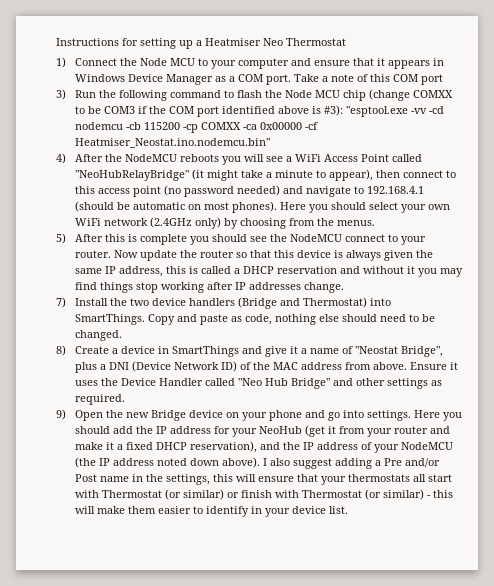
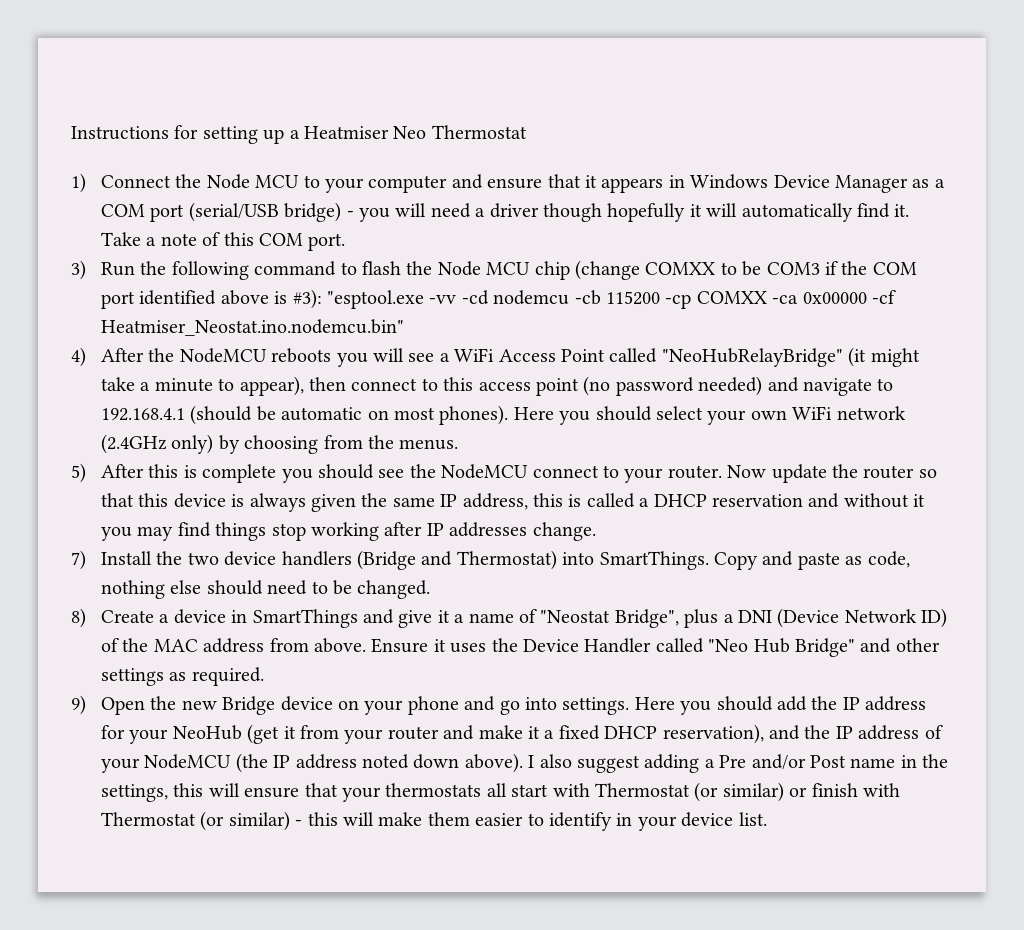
[266,74,292,85] port. -> [150,202,910,222] port (serial/USB bridge) - you will need a driver though hopefully it will automatically find it.
[421,74,444,85] port -> [308,233,346,251] port.

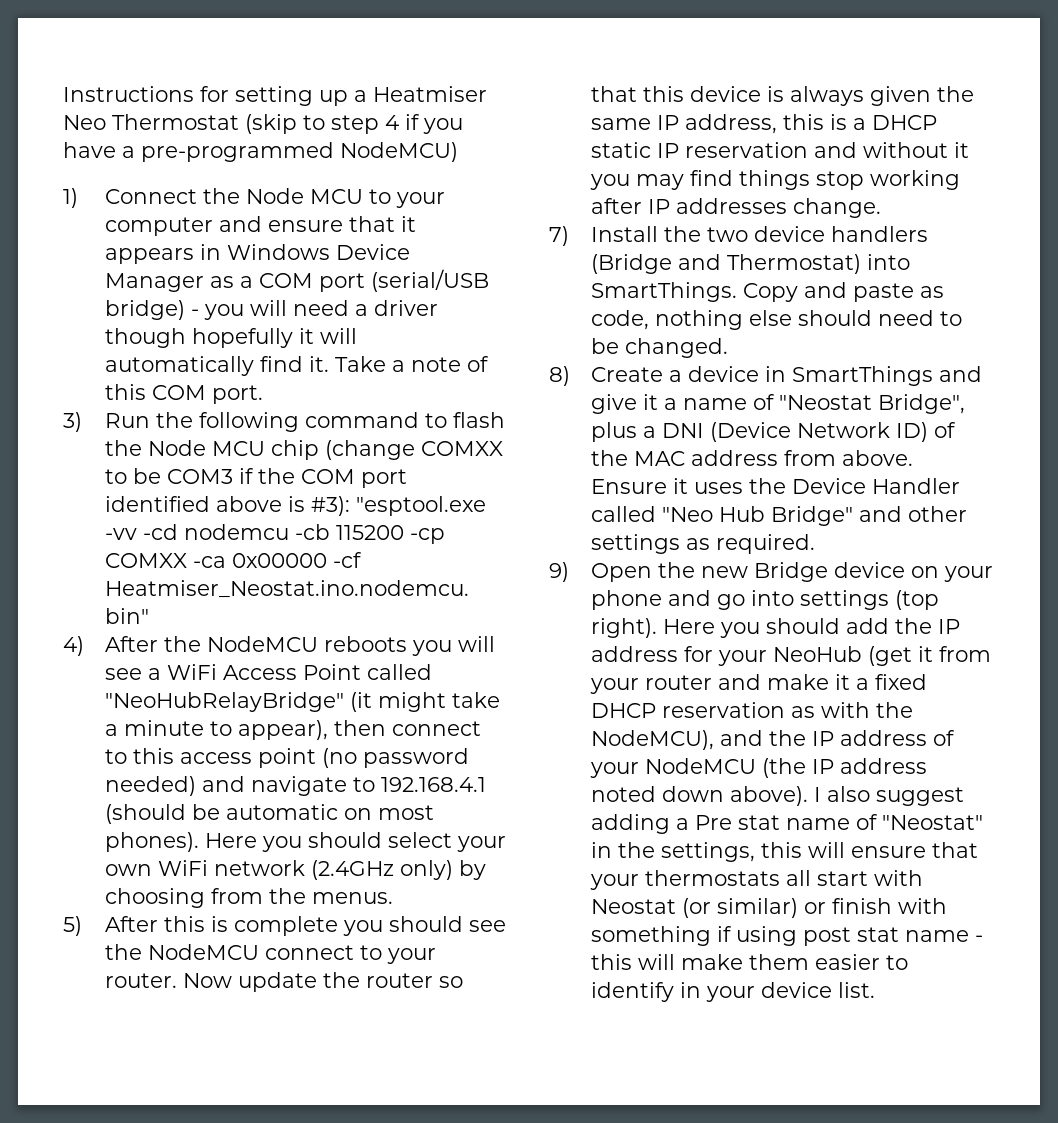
(527, 132) none -> [245,114,463,134] [63,142,458,162] (skip to step 4 if you have a pre-programmed NodeMCU)
[586,493,635,508] called -> (848, 122) none
(707, 500) none -> [591,142,680,158] static IP
[562,697,630,715] settings. -> [800,590,940,610] [591,618,658,638] settings (top right).
[662,724,764,744] reservation), -> [662,702,914,718] [591,730,715,750] reservation as with the NodeMCU),
[751,754,896,770] and/or Post name -> [738,814,984,830] stat name of "Neostat"
[594,783,690,797] Thermostat -> [591,899,677,914] Neostat
[100,811,290,831] Thermostat (or similar) -> [591,926,970,946] something if using post stat name

